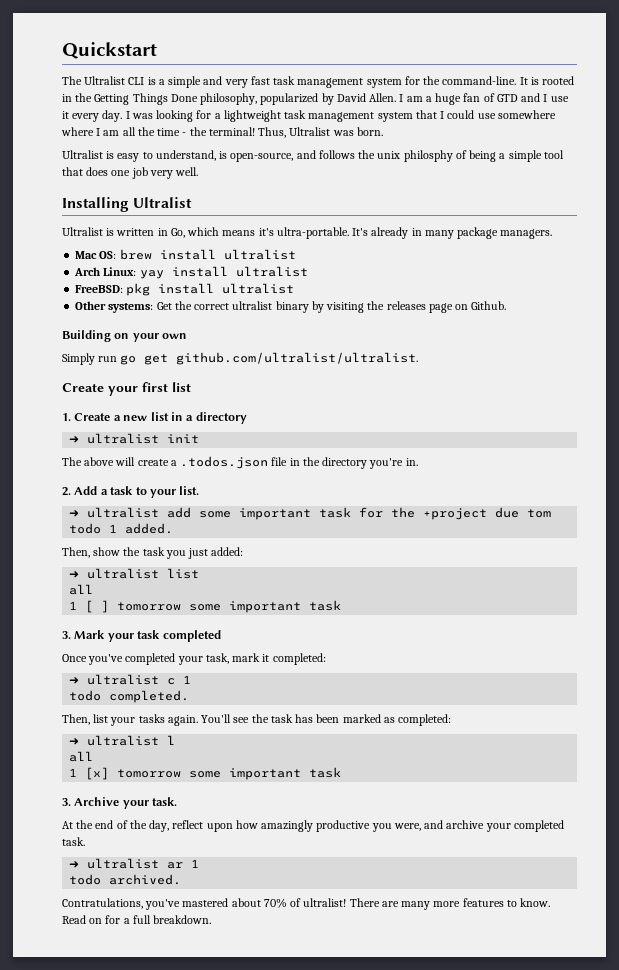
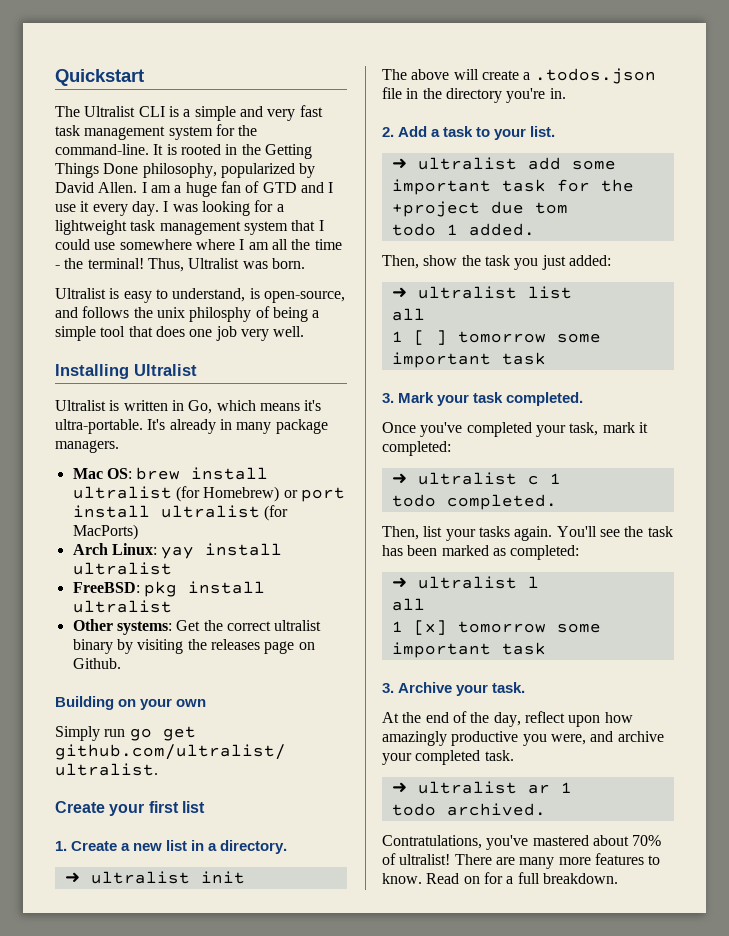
(296, 254) none -> [175,486,345,502] [72,505,288,521] [72,524,138,540] (for Homebrew) or port install ultralist (for MacPorts)
[195,412,247,424] directory -> [220,840,288,854] directory.
[162,630,221,642] completed -> [506,392,584,406] completed.

